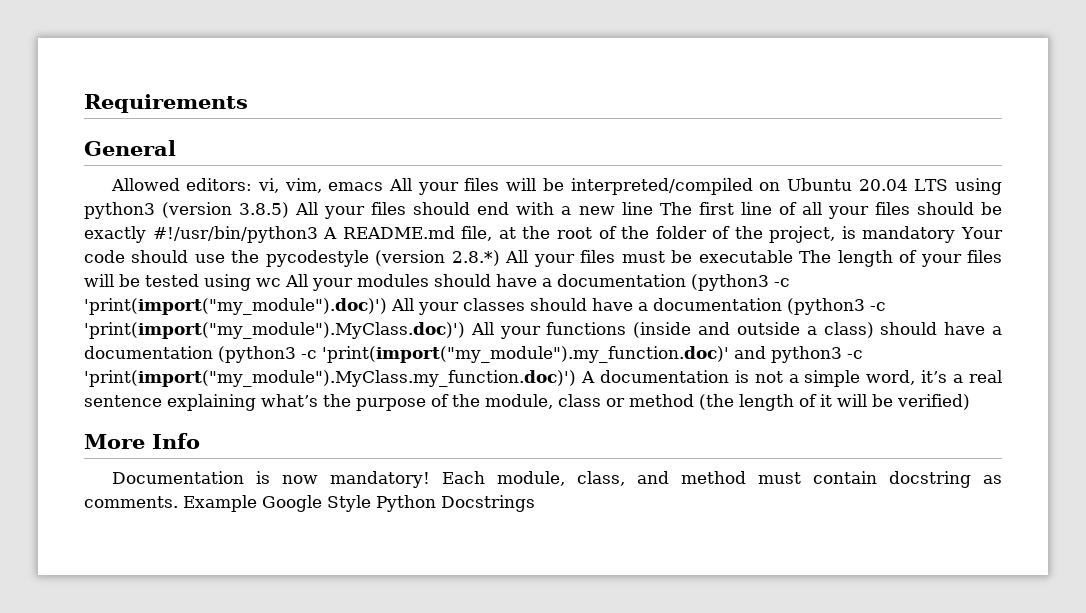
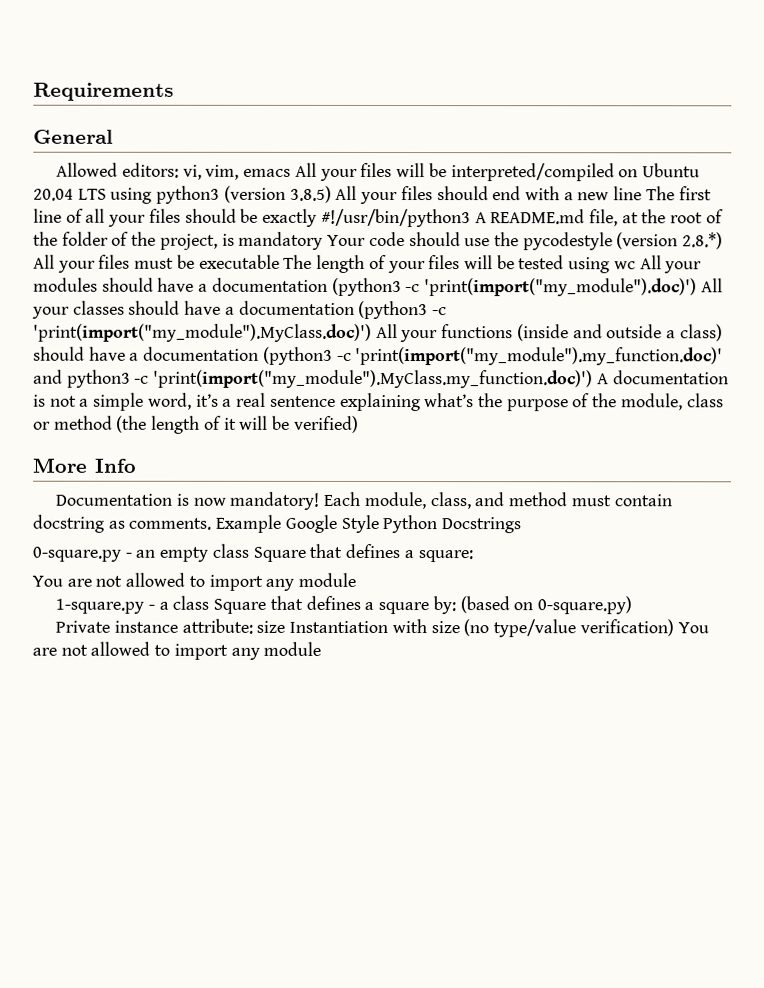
(535, 503) none -> [32,543,473,563] [32,572,357,591] [55,595,633,615] [55,618,709,638] [32,641,322,660] // 0-square.py - an empty class Square that defines a square: // You are not allowed to import any module // 1-square.py - a class Square that defines a square by: (based on 0-square.py) // Private instance attribute: size Instantiation with size (no type/value verification) You are not allowed to import any module

